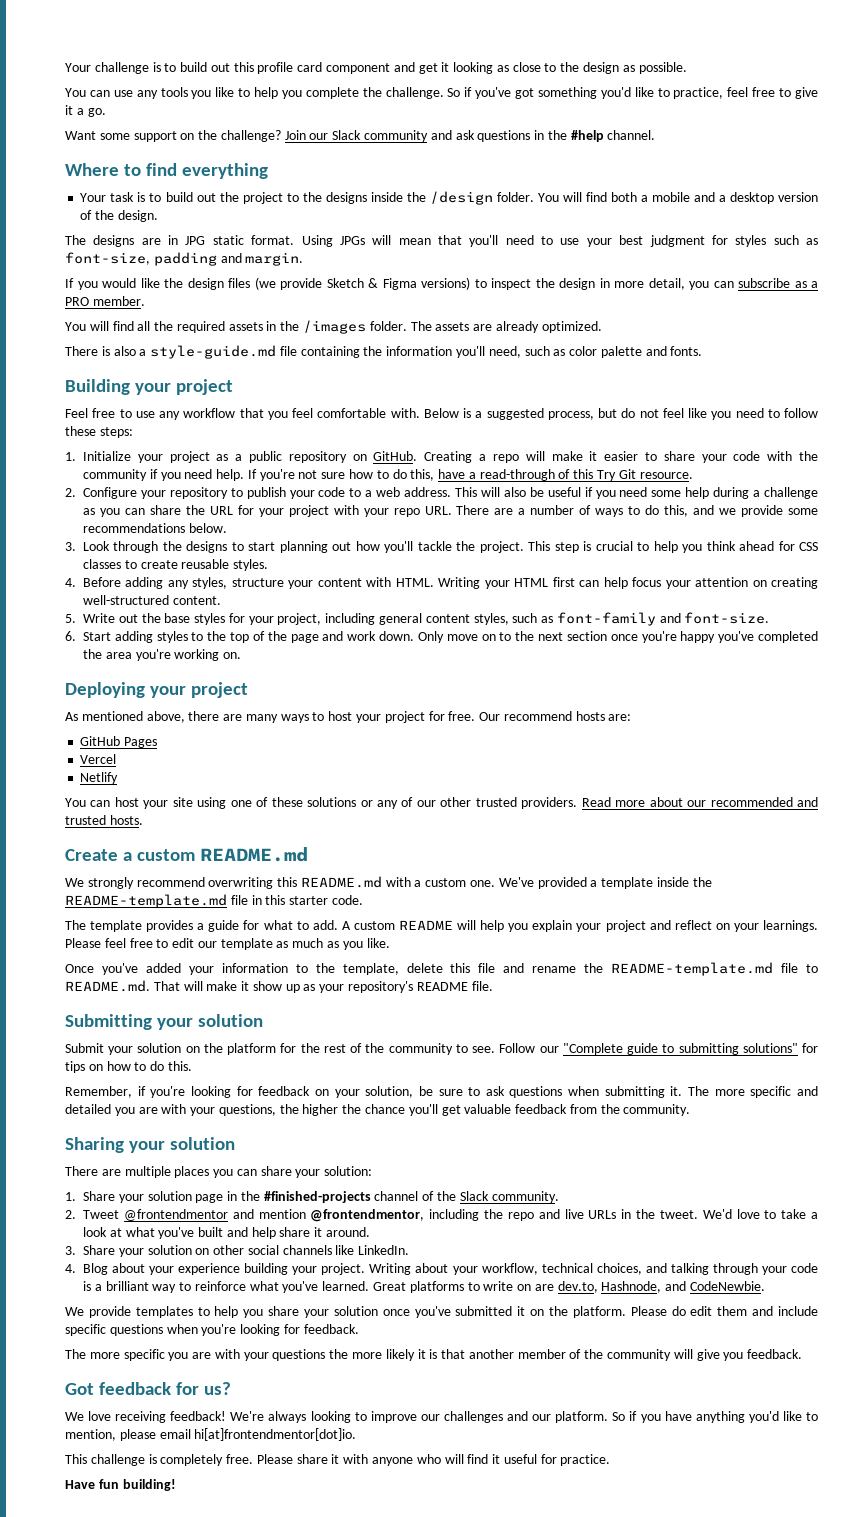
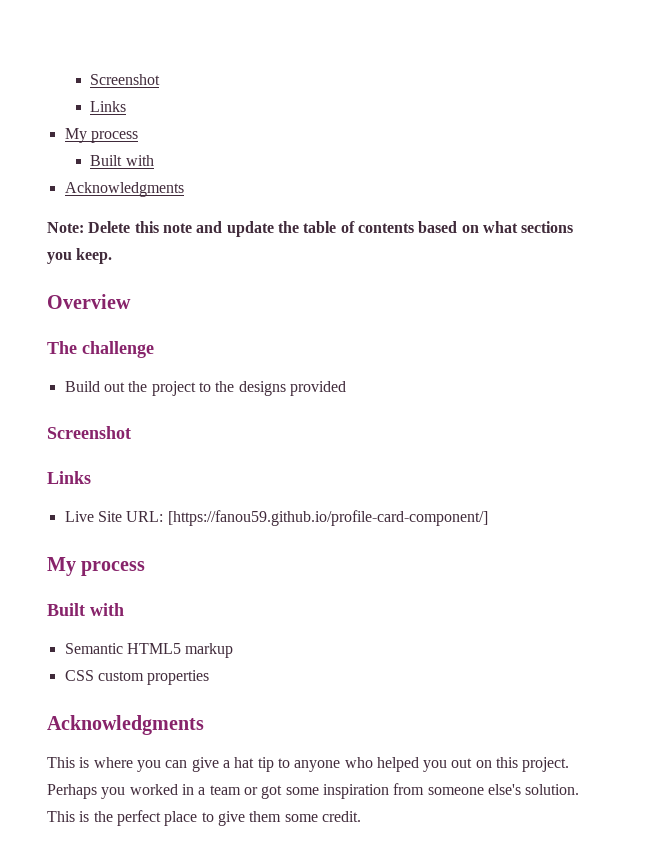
[65,62,687,74] [65,87,818,99] [65,105,106,117] [65,130,656,142] [65,163,269,179] [80,192,193,202] Your challenge is to build out this profile card component and get it looking as close to the design as possible. // You can use any tools you like to help you complete the challenge. So if you've got something you'd like to practice, feel free to give it a go. // Want some support on the challenge? Join our Slack community and ask questions in the #help channel. // Where to find everything // Your task is to build -> [90,74,161,85] [90,101,127,112] [64,128,138,143] [90,155,154,166] [64,182,184,197] [47,221,574,237] [47,248,113,264] [47,294,131,309] [47,341,154,358] [64,381,100,392] Screenshot // Links // My process // Built with // Acknowledgments // Note: Delete this note and update the table of contents based on what sections you keep. // Overview // The challenge // Build
[370,191,818,205] [80,210,158,222] [65,235,819,247] [65,252,304,266] [65,277,818,290] [65,296,145,306] [65,320,602,334] [65,345,703,359] [65,379,234,395] [65,408,818,420] [65,426,133,438] [65,451,819,463] [83,469,693,481] [65,487,819,499] [83,505,819,517] [83,523,227,533] [65,541,818,553] [83,559,269,571] [65,577,819,589] [83,595,221,605] [65,612,770,626] [65,631,819,643] [83,649,242,661] [65,682,249,698] [65,711,632,723] [80,736,158,748] [80,754,117,764] [80,772,119,784] [65,797,818,809] [65,815,143,825] [65,847,309,862] [65,876,712,889] [65,894,363,908] [65,920,818,932] [65,938,390,950] [65,962,818,976] [65,980,493,993] [65,1014,264,1030] [65,1043,818,1055] [65,1061,192,1073] [65,1086,818,1098] [65,1104,691,1116] [65,1137,236,1153] [65,1166,373,1178] [65,1191,559,1203] [65,1209,819,1222] [83,1227,371,1239] [65,1245,410,1257] [65,1263,818,1275] [83,1281,766,1293] [65,1306,818,1318] [65,1324,359,1336] [65,1349,803,1361] [65,1382,232,1395] [65,1411,818,1423] [65,1428,357,1441] [65,1454,611,1466] [65,1479,176,1491] inside the /design folder. You will find both a mobile and a desktop version of the design. // The designs are in JPG static format. Using JPGs will mean that you'll need to use your best judgment for styles such as font-size, padding and margin. // If you would like the design files (we provide Sketch & Figma versions) to inspect the design in more detail, you can subscribe as a PRO member. // You will find all the required assets in the /images folder. The assets are already optimized. // There is also a style-guide.md file containing the information you'll need, such as color palette and fonts. // Building your project // Feel free to use any workflow that you feel comfortable with. Below is a suggested process, but do not feel like you need to follow these steps: // 1. Initialize your project as a public repository on GitHub. Creating a repo will make it easier to share your code with the community if you need help. If you're not sure how to do this, have a read-through of this Try Git resource. // 2. Configure your repository to publish your code to a web address. This will also be useful if you need some help during a challenge as you can share the URL for your project with your repo URL. There are a number of ways to do this, and we provide some recommendations below. // 3. Look through the designs to start planning out how you'll tackle the project. This step is crucial to help you think ahead for CSS classes to create reusable styles. // 4. Before adding any styles, structure your content with HTML. Writing your HTML first can help focus your attention on creating well-structured content. // 5. Write out the base styles for your project, including general content styles, such as font-family and font-size. // 6. Start adding styles to the top of the page and work down. Only move on to the next section once you're happy you've completed the area you're working on. // Deploying your project // As mentioned above, there are many ways to host your project for free. Our recommend hosts are: // GitHub Pages // Vercel // Netlify // You can host your site using one of these solutions or any of our other trusted providers. Read more about our recommended and trusted hosts. // Create a custom README.md // We strongly recommend overwriting this README.md with a custom one. We've provided a template inside the README-template.md file in this starter code. // The template provides a guide for what to add. A custom README will help you explain your project and reflect on your learnings. Please feel free to edit our template as much as you like. // Once you've added your information to the template, delete this file and rename the README-template.md file to README.md. That will make it show up as your repository's README file. // Submitting your solution // Submit your solution on the platform for the rest of the community to see. Follow our "Complete guide to submitting solutions" for tips on how to do this. // Remember, if you're looking for feedback on your solution, be sure to ask questions when submitting it. The more specific and detailed you are with your questions, the higher the chance you'll get valuable feedback from the community. // Sharing your solution // There are multiple places you can share your solution: // 1. Share your solution page in the #finished-projects channel of the Slack community. // 2. Tweet @frontendmentor and mention @frontendmentor, including the repo and live URLs in the tweet. We'd love to take a look at what you've built and help share it around. // 3. Share your solution on other social channels like LinkedIn. // 4. Blog about your experience building your project. Writing about your workflow, technical choices, and talking through your code is a brilliant way to reinforce what you've learned. Great platforms to write on are dev.to, Hashnode, and CodeNewbie. // We provide templates to help you share your solution once you've submitted it on the platform. Please do edit them and include specific questions when you're looking for feedback. // The more specific you are with your questions the more likely it is that another member of the community will give you feedback. // Got feedback for us? // We love receiving feedback! We're always looking to improve our challenges and our platform. So if you have anything you'd like to mention, please email hi[at]frontendmentor[dot]io. // This challenge is completely free. Please share it with anyone who will find it useful for practice. // Have fun building! -> [289,381,346,396] [47,426,131,439] [47,471,91,484] [64,510,488,526] [47,557,146,576] [47,603,124,616] [64,643,234,658] [64,670,210,685] [47,715,204,735] [47,757,570,772] [47,783,580,799] [47,810,361,826] provided // Screenshot // Links // Live Site URL: [https://fanou59.github.io/profile-card-component/] // My process // Built with // Semantic HTML5 markup // CSS custom properties // Acknowledgments // This is where you can give a hat tip to anyone who helped you out on this project. Perhaps you worked in a team or got some inspiration from someone else's solution. This is the perfect place to give them some credit.

